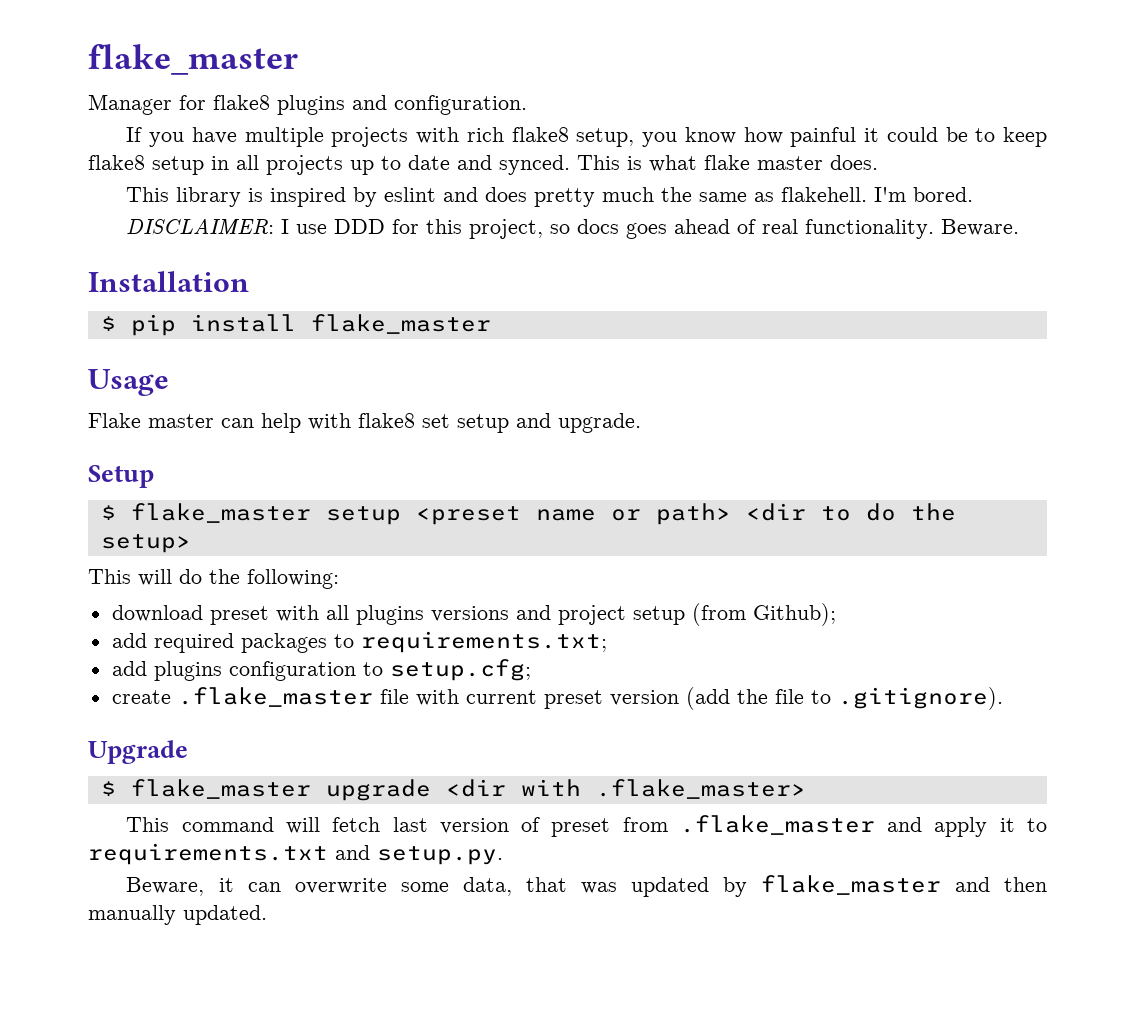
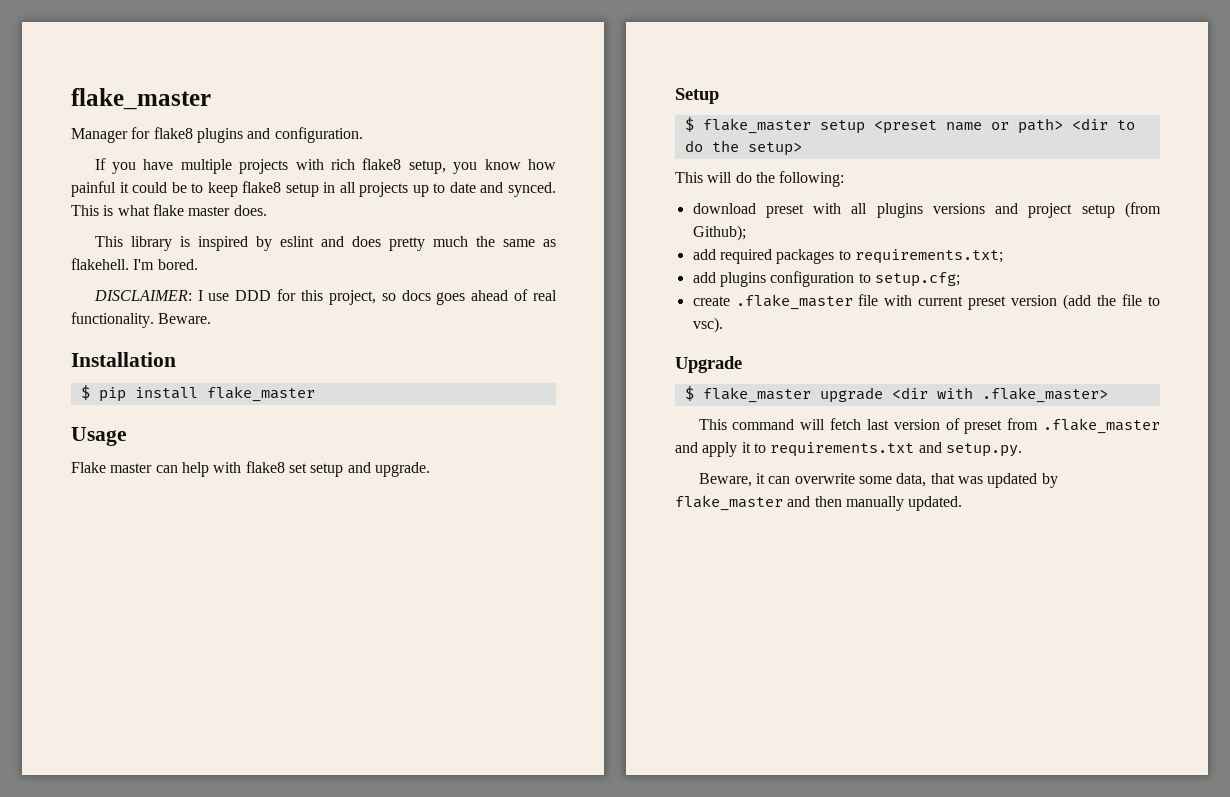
[837,687,1003,710] .gitignore). -> [692,317,723,333] vsc).

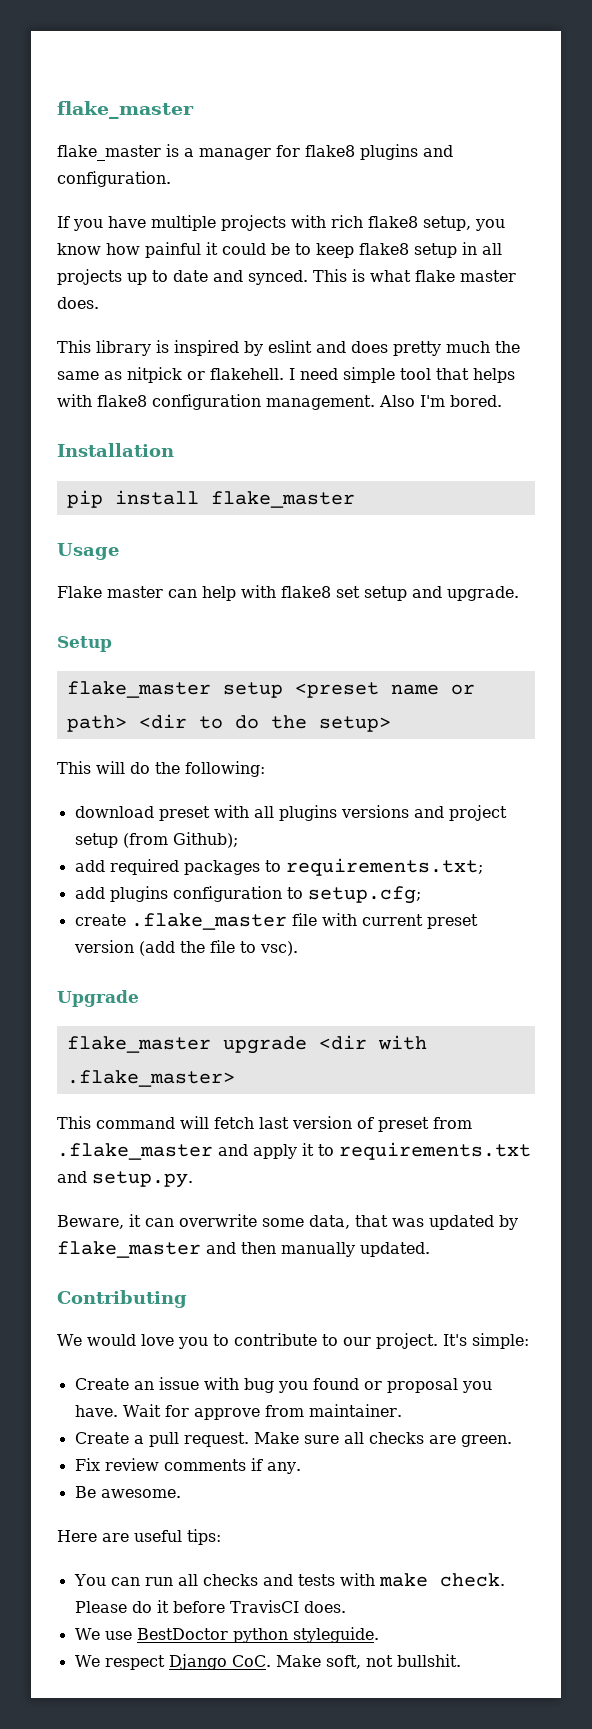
[71,88,211,110] [71,128,128,143] flake_master // Manager -> [57,101,194,119] [57,144,271,161] flake_master // flake_master is a manager
[71,258,198,270] [93,289,557,305] [71,312,212,328] flakehell. I'm bored. // DISCLAIMER: I use DDD for this project, so docs goes ahead of real functionality. Beware. -> [127,367,515,383] [57,394,502,410] nitpick or flakehell. I need simple tool that helps with flake8 configuration management. Also I'm bored.
[80,385,90,400] $ -> (174, 450) none
[684,117,694,132] $ -> (112, 644) none
[684,386,694,401] $ -> (139, 998) none
(963, 503) none -> [57,1290,187,1308] [57,1333,529,1349] [74,1377,492,1393] [74,1404,402,1420] [74,1432,512,1447] [74,1458,301,1474] [74,1486,181,1498] [57,1529,221,1545] [73,1573,505,1587] [74,1600,346,1613] [74,1627,379,1643] [74,1654,461,1670] // Contributing // We would love you to contribute to our project. It's simple: // Create an issue with bug you found or proposal you have. Wait for approve from maintainer. // Create a pull request. Make sure all checks are green. // Fix review comments if any. // Be awesome. // Here are useful tips: // You can run all checks and tests with make check. Please do it before TravisCI does. // We use BestDoctor python styleguide. // We respect Django CoC. Make soft, not bullshit.

